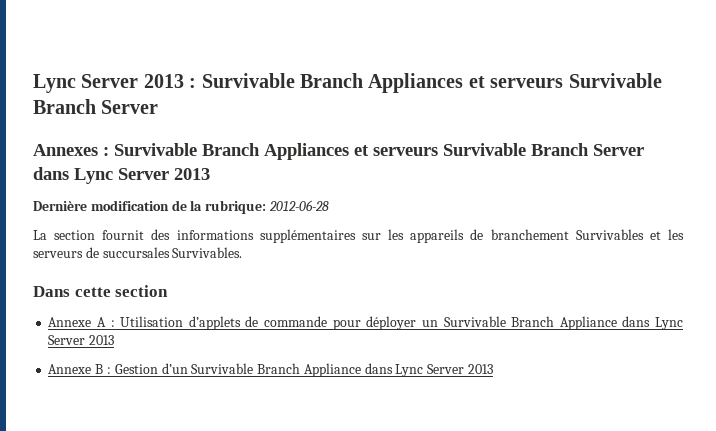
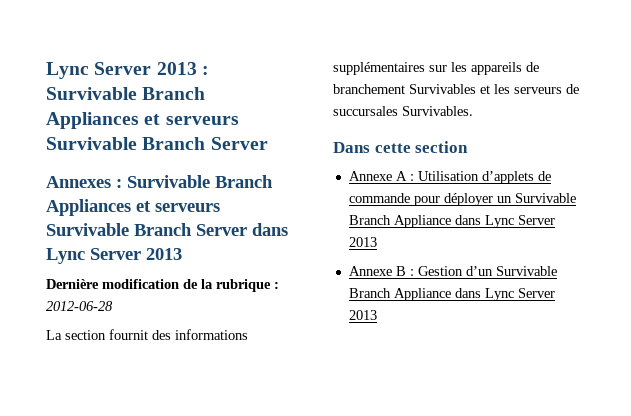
[205,200,267,214] rubrique: -> [216,279,279,292] rubrique :

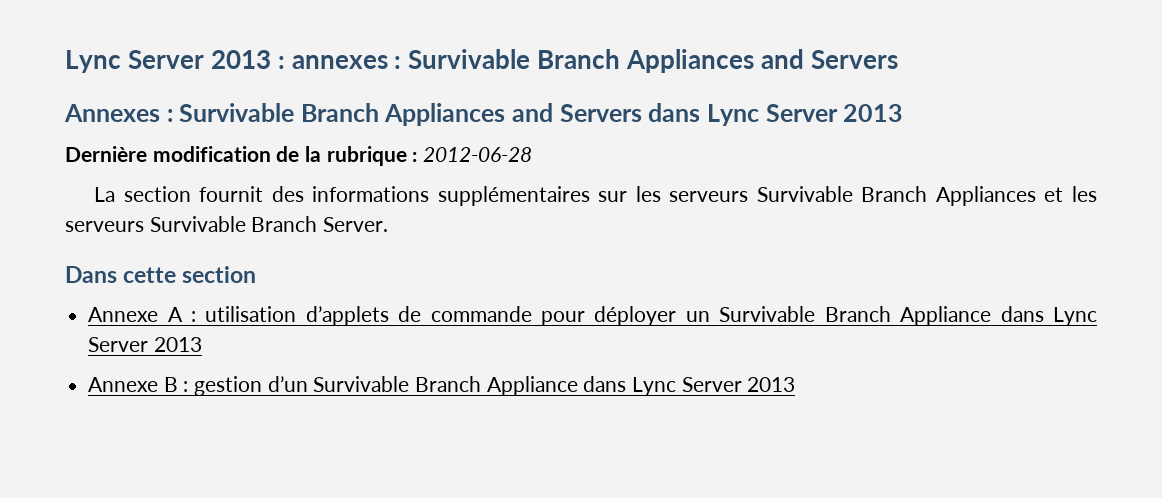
[46,87,206,100] [46,112,239,129] [46,137,268,150] Survivable Branch Appliances et serveurs Survivable Branch Server -> [291,49,898,73] annexes : Survivable Branch Appliances and Servers
[136,201,220,212] [46,223,247,236] et serveurs Survivable Branch Server -> [512,103,642,122] and Servers
[471,62,539,75] [333,84,579,94] [333,106,473,116] appareils de branchement Survivables et les serveurs de succursales Survivables. -> [669,186,1097,206] [65,216,389,232] serveurs Survivable Branch Appliances et les serveurs Survivable Branch Server.
[417,171,479,181] Utilisation -> [205,306,297,322] utilisation
[417,266,463,276] Gestion -> [194,376,263,396] gestion

